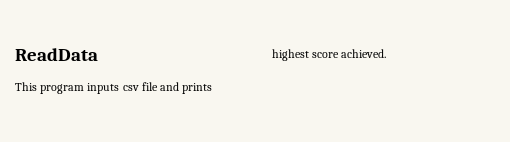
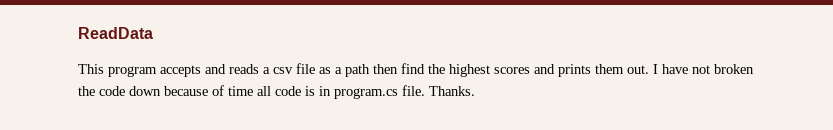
[87,82,213,94] [272,49,387,61] inputs csv file and prints highest score achieved. -> [160,63,754,77] [78,85,475,99] accepts and reads a csv file as a path then find the highest scores and prints them out. I have not broken the code down because of time all code is in program.cs file. Thanks.

